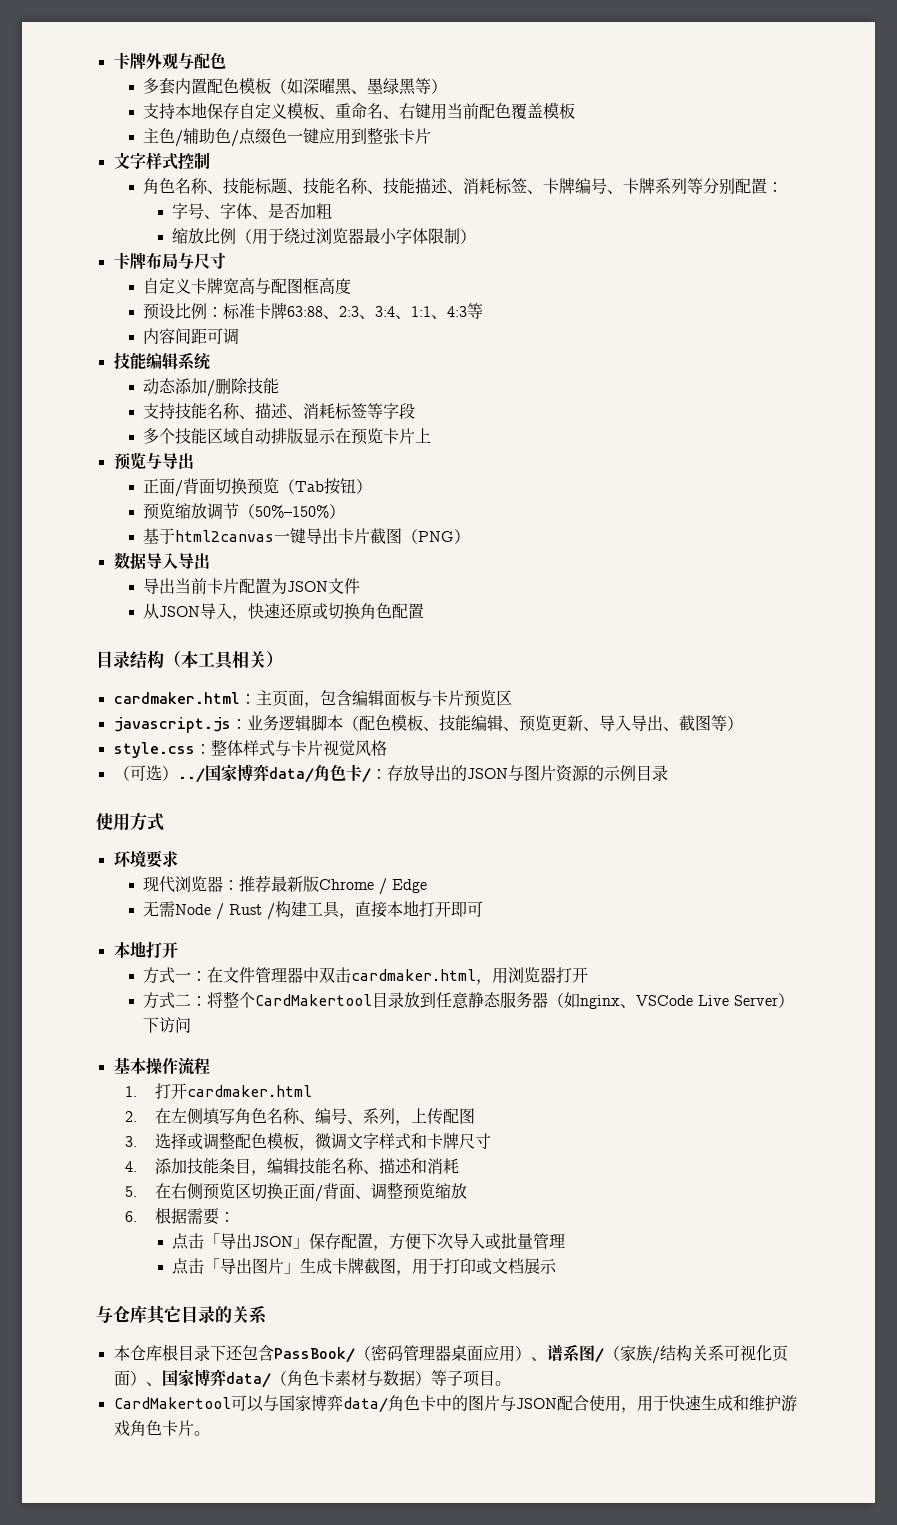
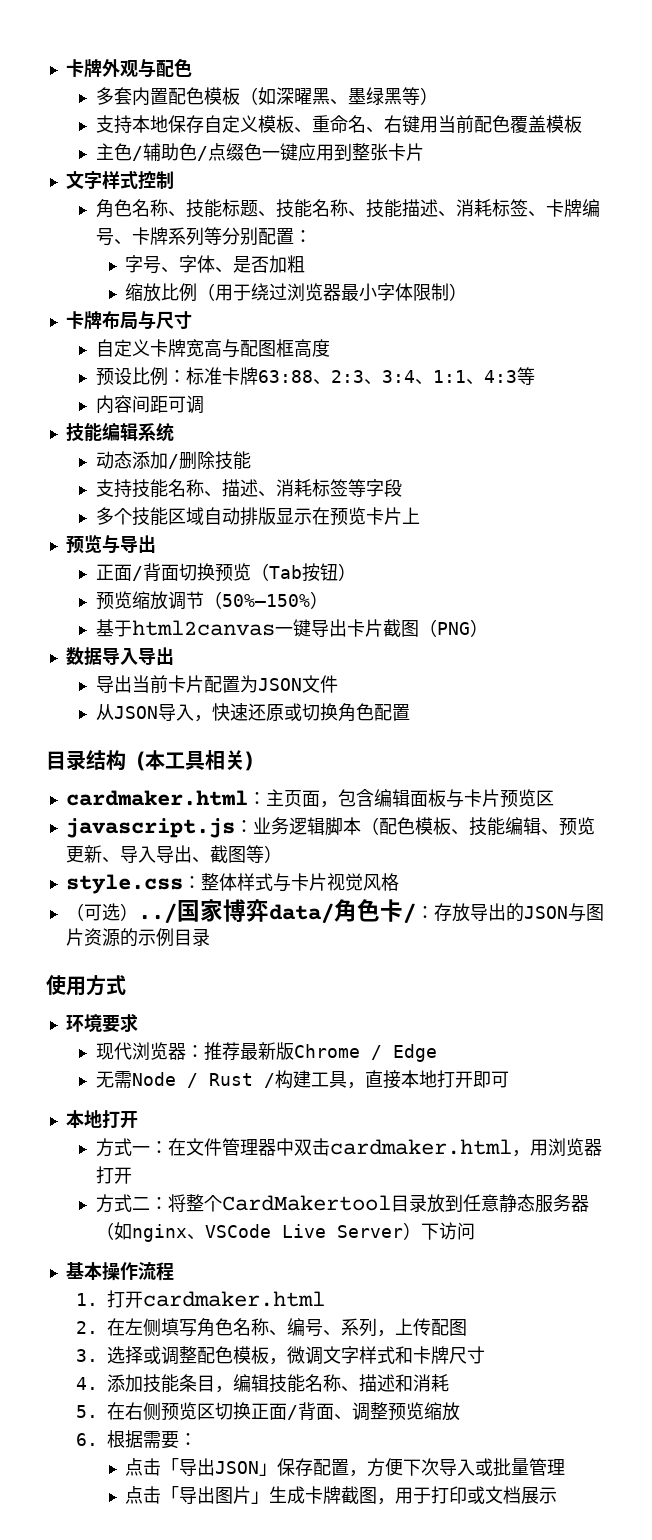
[96,1305,267,1325] [113,1344,788,1364] [113,1369,511,1388] [113,1395,797,1413] [113,1420,210,1436] // 与仓库其它目录的关系 // 本仓库根目录下还包含PassBook/（密码管理器桌面应用）、谱系图/（家族/结构关系可视化页面）、国家博弈data/（角色卡素材与数据）等子项目。 // CardMakertool可以与国家博弈data/角色卡中的图片与JSON配合使用，用于快速生成和维护游戏角色卡片。 -> (558, 1495) none

